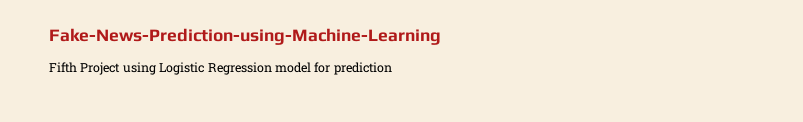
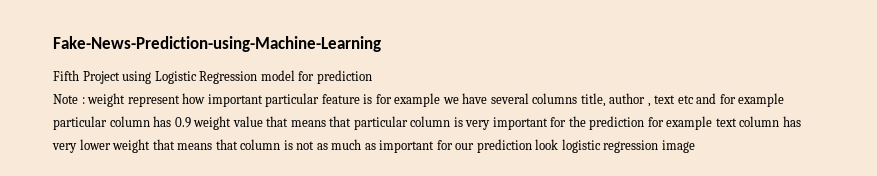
(392, 68) none -> [53,93,785,107] [53,116,801,130] [52,139,695,153] // Note : weight represent how important particular feature is for example we have several columns title, author , text etc and for example particular column has 0.9 weight value that means that particular column is very important for the prediction for example text column has very lower weight that means that column is not as much as important for our prediction look logistic regression image

